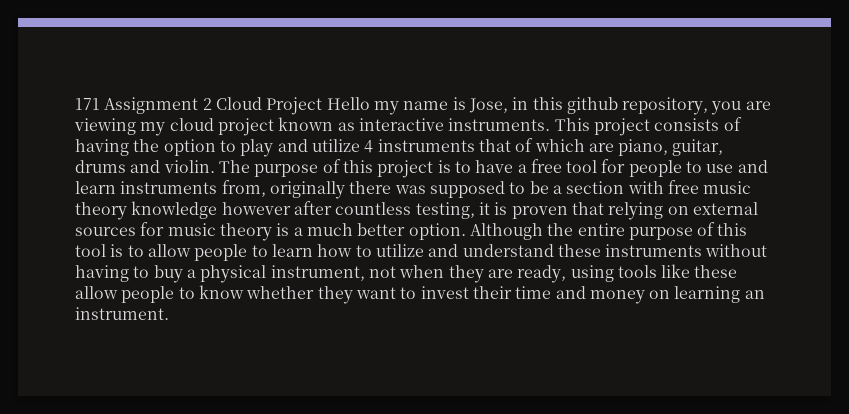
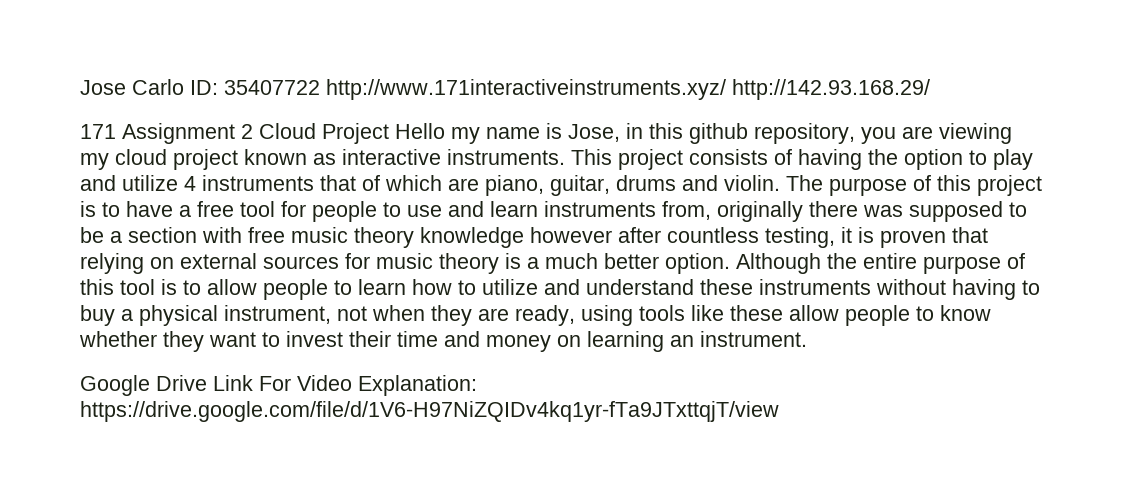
(75, 104) none -> [80,79,930,100] Jose Carlo ID: 35407722 http://www.171interactiveinstruments.xyz/ http://142.93.168.29/ //
(169, 313) none -> [80,375,477,396] [80,401,779,422] // Google Drive Link For Video Explanation: https://drive.google.com/file/d/1V6-H97NiZQIDv4kq1yr-fTa9JTxttqjT/view

